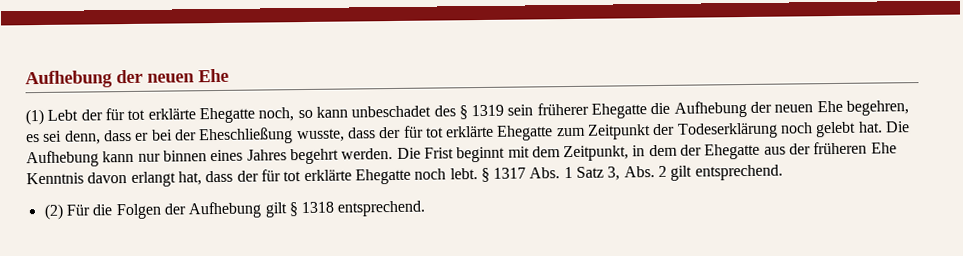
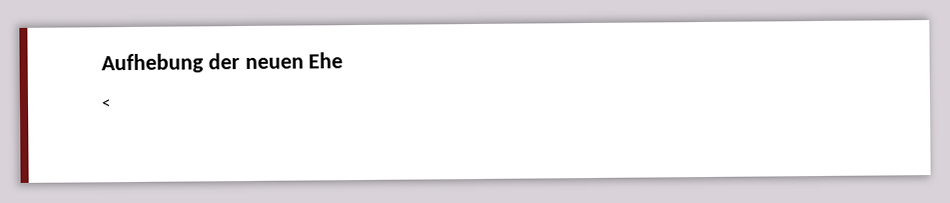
[25,100,910,126] [26,121,911,145] [26,141,897,168] [26,164,783,187] [43,200,426,220] (1) Lebt der für tot erklärte Ehegatte noch, so kann unbeschadet des § 1319 sein früherer Ehegatte die Aufhebung der neuen Ehe begehren, es sei denn, dass er bei der Eheschließung wusste, dass der für tot erklärte Ehegatte zum Zeitpunkt der Todeserklärung noch gelebt hat. Die Aufhebung kann nur binnen eines Jahres begehrt werden. Die Frist beginnt mit dem Zeitpunkt, in dem der Ehegatte aus der früheren Ehe Kenntnis davon erlangt hat, dass der für tot erklärte Ehegatte noch lebt. § 1317 Abs. 1 Satz 3, Abs. 2 gilt entsprechend. // (2) Für die Folgen der Aufhebung gilt § 1318 entsprechend. -> [101,99,111,109] <

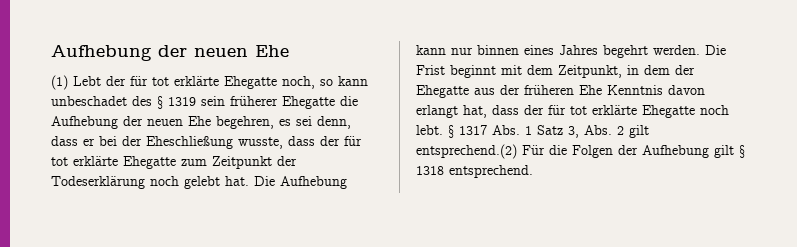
[101,99,111,109] < -> [51,75,368,90] [51,96,358,109] [51,116,351,129] [51,136,362,149] [51,156,297,169] [51,176,347,189] [416,45,726,58] [416,65,695,78] [416,85,705,98] [416,105,729,118] [416,125,649,138] [416,144,745,159] [416,165,533,178] (1) Lebt der für tot erklärte Ehegatte noch, so kann unbeschadet des § 1319 sein früherer Ehegatte die Aufhebung der neuen Ehe begehren, es sei denn, dass er bei der Eheschließung wusste, dass der für tot erklärte Ehegatte zum Zeitpunkt der Todeserklärung noch gelebt hat. Die Aufhebung kann nur binnen eines Jahres begehrt werden. Die Frist beginnt mit dem Zeitpunkt, in dem der Ehegatte aus der früheren Ehe Kenntnis davon erlangt hat, dass der für tot erklärte Ehegatte noch lebt. § 1317 Abs. 1 Satz 3, Abs. 2 gilt entsprechend.(2) Für die Folgen der Aufhebung gilt § 1318 entsprechend.

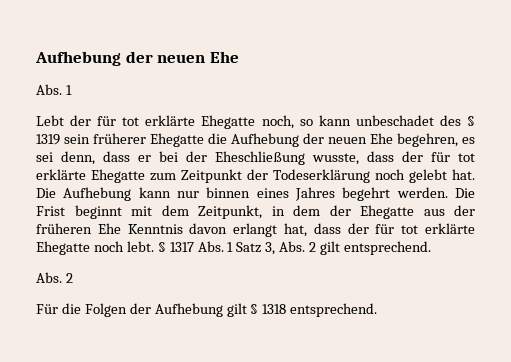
[51,75,68,90] (1) -> [36,84,72,95] Abs. 1 //
[416,144,517,159] entsprechend.(2) -> [343,241,431,255] [36,272,73,283] entsprechend. // Abs. 2 //

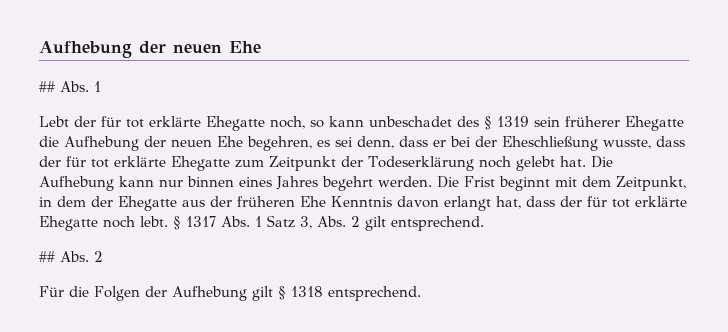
(239, 57) none -> [39,81,55,92] ##
(431, 248) none -> [39,251,55,262] ##

